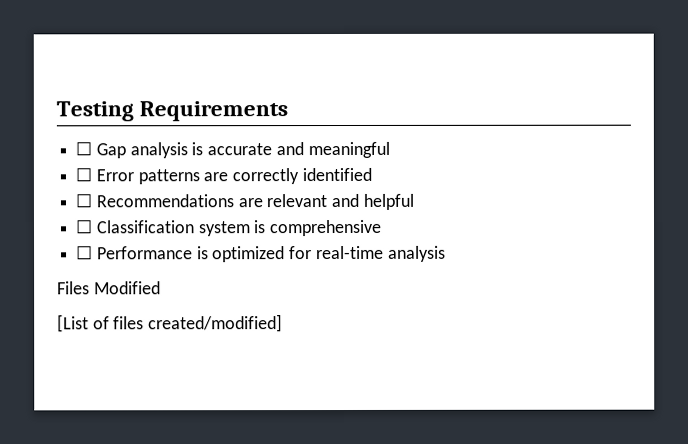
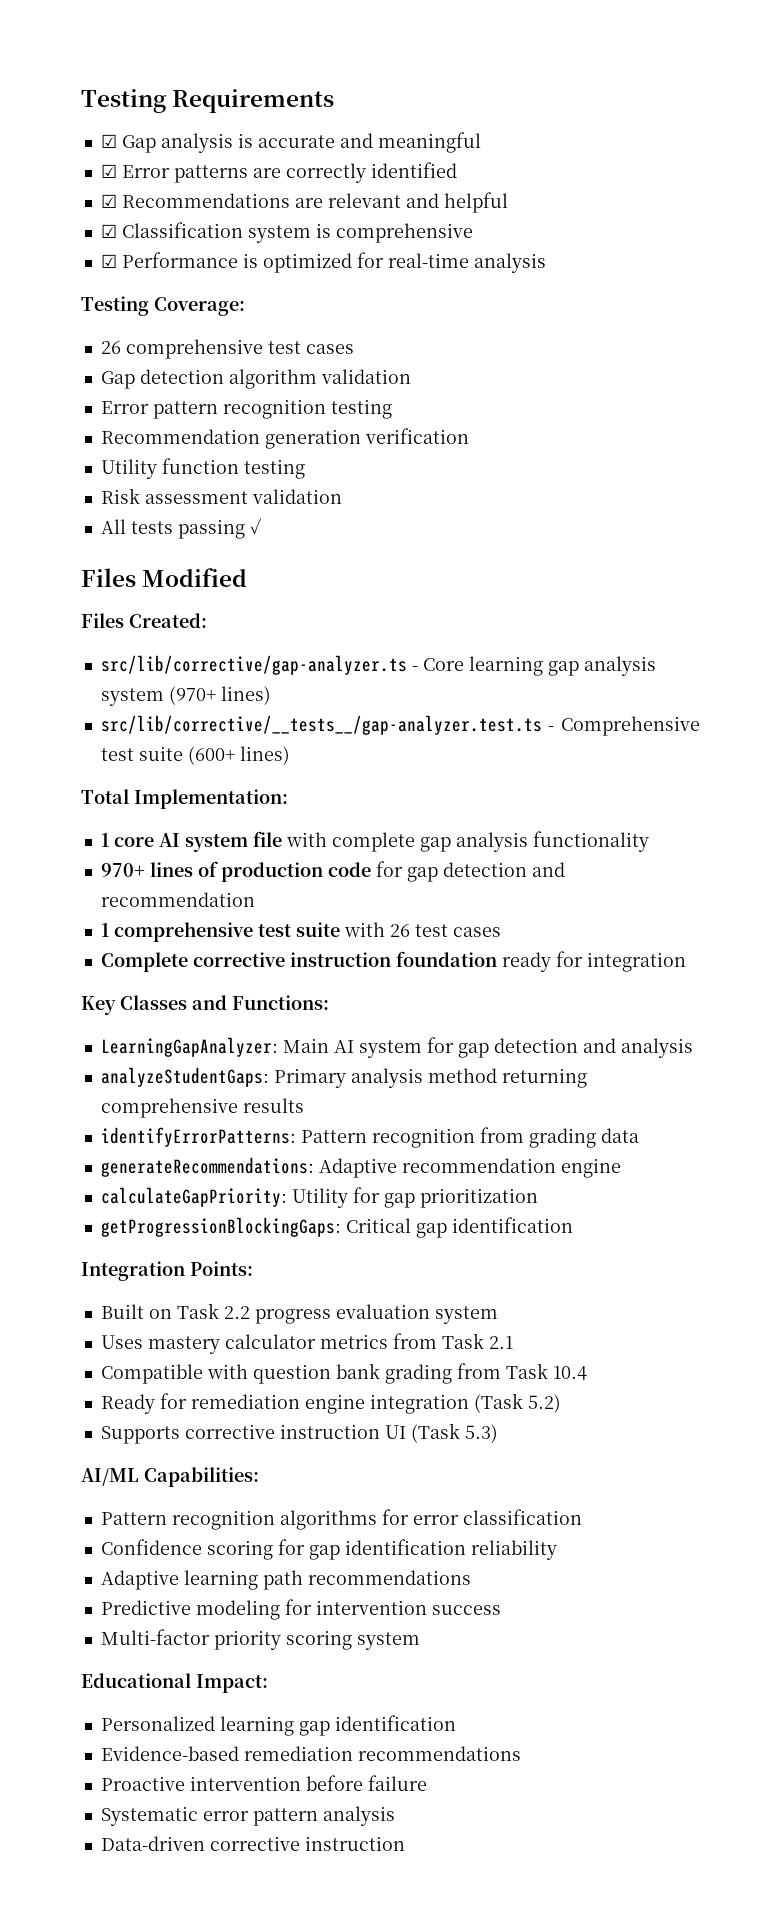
[75,141,93,156] ☐ -> [100,134,117,148] ☑
[75,167,93,182] ☐ -> [100,164,117,178] ☑
[75,193,93,208] ☐ -> [100,194,117,208] ☑
[75,219,94,234] ☐ -> [100,224,117,238] ☑
[76,245,94,260] ☐ -> [100,254,117,268] ☑
[57,281,161,295] [57,314,284,333] Files Modified // [List of files created/modified] -> [81,296,245,316] [100,339,354,359] [100,369,411,389] [100,399,392,419] [100,428,469,449] [100,458,305,479] [100,488,342,504] [100,518,262,539] [81,568,248,587] [81,613,207,628] [100,655,656,676] [100,686,271,706] [100,715,700,736] [100,746,290,765] [81,789,288,809] [100,831,649,852] [100,861,565,882] [100,892,255,907] [100,922,501,942] [100,951,686,972] [81,995,329,1015] [100,1037,693,1058] [100,1067,587,1088] [100,1098,304,1118] [100,1127,639,1148] [100,1157,621,1178] [100,1187,538,1208] [100,1217,573,1238] [81,1261,253,1281] [100,1303,498,1324] [100,1333,513,1354] [100,1363,587,1384] [100,1393,561,1414] [100,1423,498,1444] [81,1467,259,1487] [100,1509,582,1530] [100,1539,557,1560] [100,1570,471,1590] [100,1599,501,1620] [100,1629,420,1650] [81,1673,268,1693] [100,1715,456,1736] [100,1746,521,1761] [100,1775,427,1791] [100,1806,395,1826] [100,1836,405,1851] Testing Coverage: // 26 comprehensive test cases // Gap detection algorithm validation // Error pattern recognition testing // Recommendation generation verification // Utility function testing // Risk assessment validation // All tests passing ✓ // Files Modified // Files Created: // src/lib/corrective/gap-analyzer.ts - Core learning gap analysis system (970+ lines) // src/lib/corrective/__tests__/gap-analyzer.test.ts - Comprehensive test suite (600+ lines) // Total Implementation: // 1 core AI system file with complete gap analysis functionality // 970+ lines of production code for gap detection and recommendation // 1 comprehensive test suite with 26 test cases // Complete corrective instruction foundation ready for integration // Key Classes and Functions: // LearningGapAnalyzer: Main AI system for gap detection and analysis // analyzeStudentGaps: Primary analysis method returning comprehensive results // identifyErrorPatterns: Pattern recognition from grading data // generateRecommendations: Adaptive recommendation engine // calculateGapPriority: Utility for gap prioritization // getProgressionBlockingGaps: Critical gap identification // Integration Points: // Built on Task 2.2 progress evaluation system // Uses mastery calculator metrics from Task 2.1 // Compatible with question bank grading from Task 10.4 // Ready for remediation engine integration (Task 5.2) // Supports corrective instruction UI (Task 5.3) // AI/ML Capabilities: // Pattern recognition algorithms for error classification // Confidence scoring for gap identification reliability // Adaptive learning path recommendations // Predictive modeling for intervention success // Multi-factor priority scoring system // Educational Impact: // Personalized learning gap identification // Evidence-based remediation recommendations // Proactive intervention before failure // Systematic error pattern analysis // Data-driven corrective instruction

